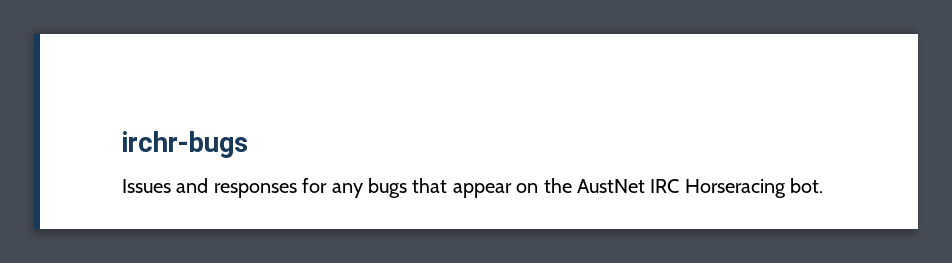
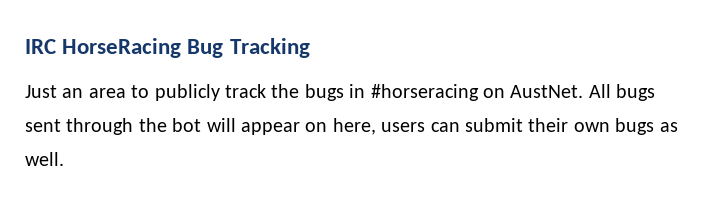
[122,131,248,158] [122,178,824,198] irchr-bugs // Issues and responses for any bugs that appear on the AustNet IRC Horseracing bot. -> [25,38,310,58] [25,84,656,101] [25,118,678,135] [25,152,64,166] IRC HorseRacing Bug Tracking // Just an area to publicly track the bugs in #horseracing on AustNet. All bugs sent through the bot will appear on here, users can submit their own bugs as well.

